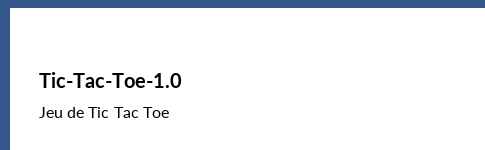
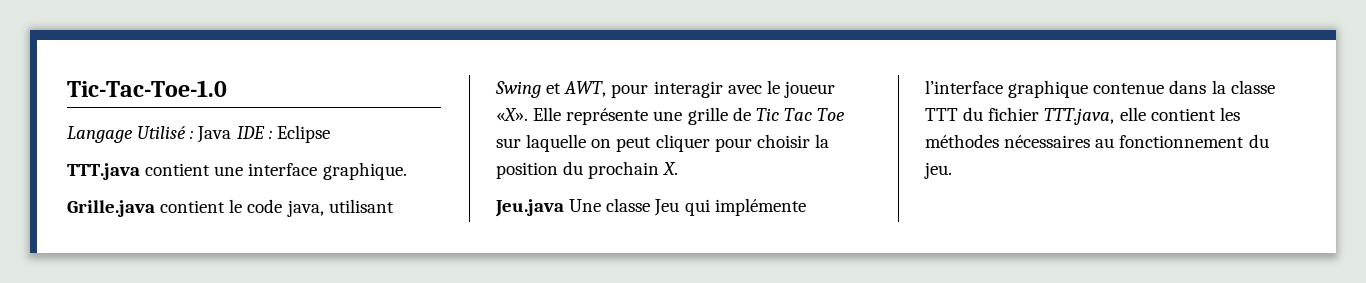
[39,107,169,118] Jeu de Tic Tac Toe -> [67,125,330,143] [67,162,407,180] [67,199,394,217] [495,80,835,98] [496,107,846,125] [496,134,829,152] [496,161,679,179] [495,198,806,217] [925,80,1275,98] [925,107,1240,125] [925,134,1269,148] [924,162,952,179] Langage Utilisé : Java IDE : Eclipse // TTT.java contient une interface graphique. // Grille.java contient le code java, utilisant Swing et AWT, pour interagir avec le joueur «X». Elle représente une grille de Tic Tac Toe sur laquelle on peut cliquer pour choisir la position du prochain X. // Jeu.java Une classe Jeu qui implémente l’interface graphique contenue dans la classe TTT du fichier TTT.java, elle contient les méthodes nécessaires au fonctionnement du jeu.

